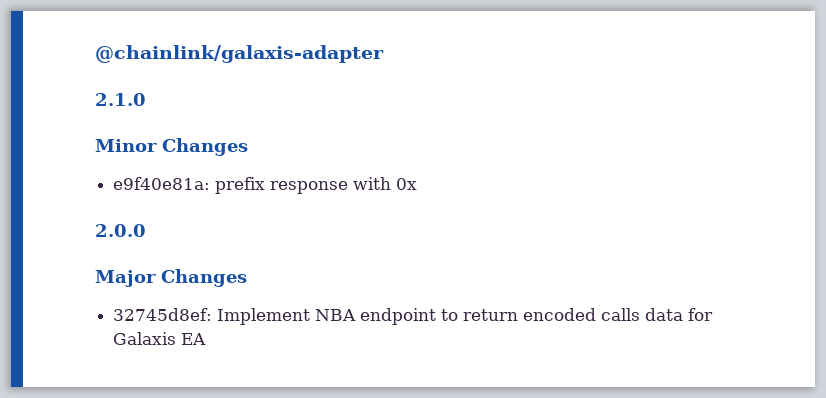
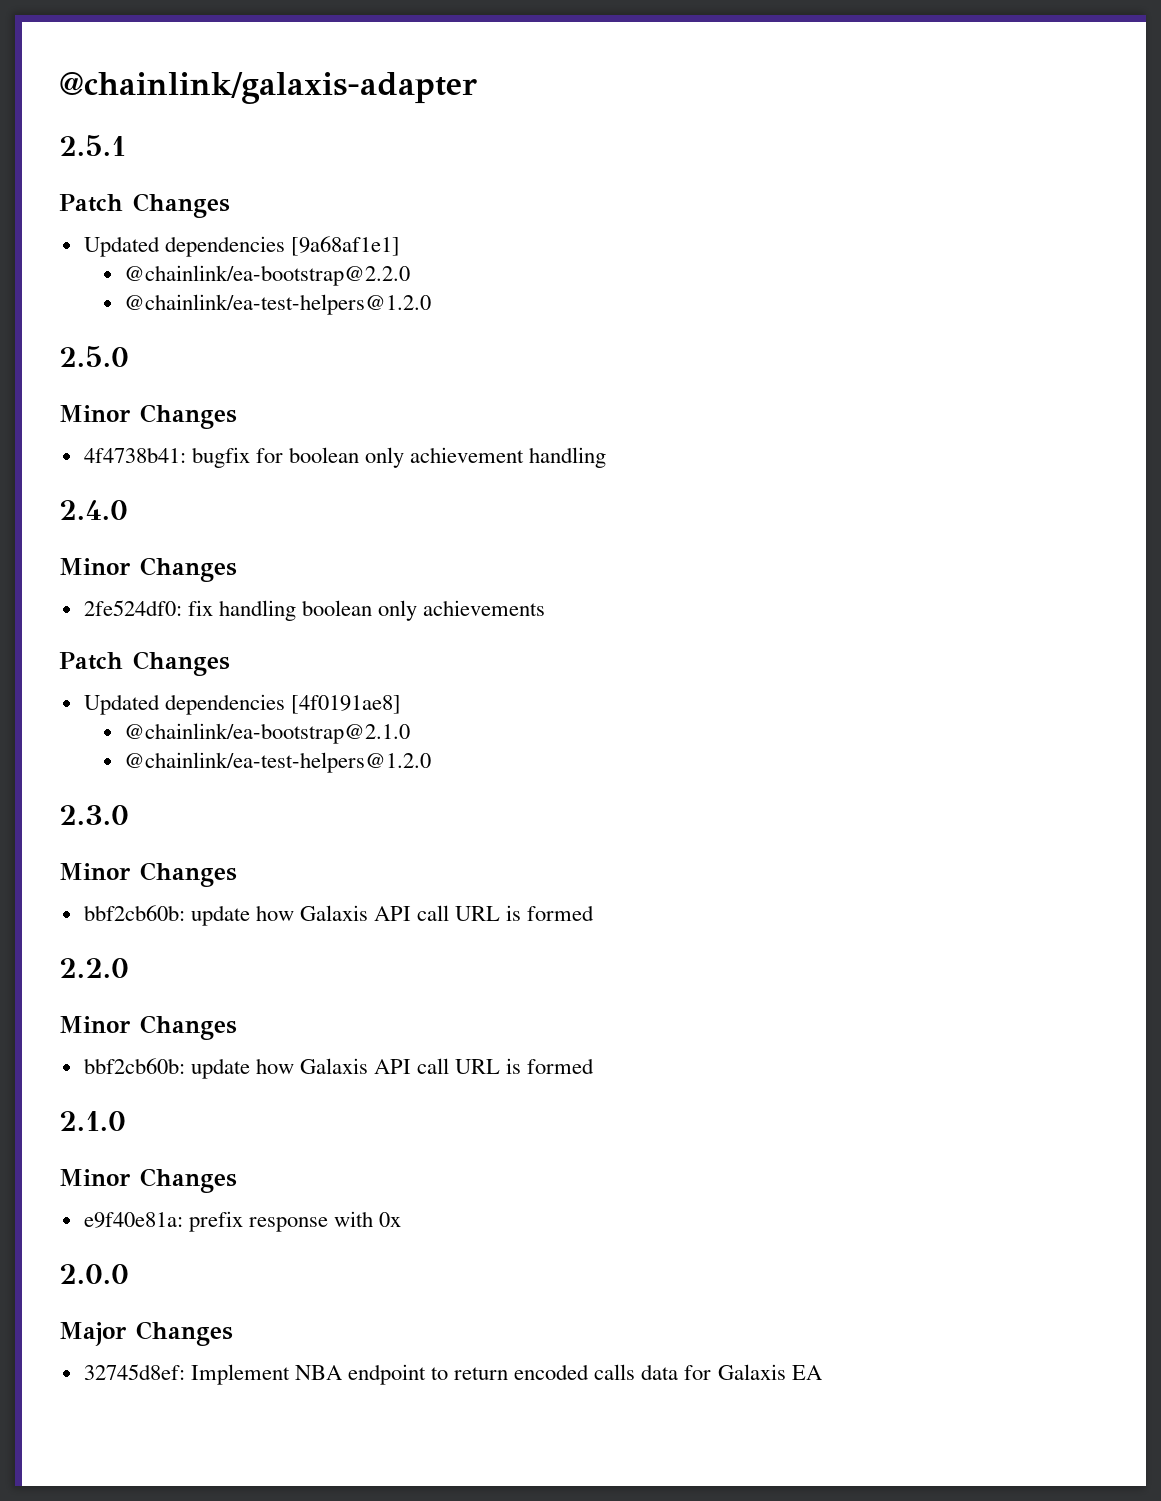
(384, 54) none -> [59,135,126,156] [59,193,230,218] [83,236,400,257] [123,265,410,286] [123,294,431,315] [59,346,129,367] [59,404,237,429] [83,447,607,468] [59,500,128,520] [59,557,237,582] [83,600,546,621] [59,651,230,676] [83,694,401,715] [123,723,410,744] [123,752,431,773] [59,805,129,825] [59,862,237,887] [83,905,595,926] [59,958,129,978] [59,1015,237,1040] [83,1058,595,1079] // 2.5.1 // Patch Changes // Updated dependencies [9a68af1e1] // @chainlink/ea-bootstrap@2.2.0 // @chainlink/ea-test-helpers@1.2.0 // 2.5.0 // Minor Changes // 4f4738b41: bugfix for boolean only achievement handling // 2.4.0 // Minor Changes // 2fe524df0: fix handling boolean only achievements // Patch Changes // Updated dependencies [4f0191ae8] // @chainlink/ea-bootstrap@2.1.0 // @chainlink/ea-test-helpers@1.2.0 // 2.3.0 // Minor Changes // bbf2cb60b: update how Galaxis API call URL is formed // 2.2.0 // Minor Changes // bbf2cb60b: update how Galaxis API call URL is formed

